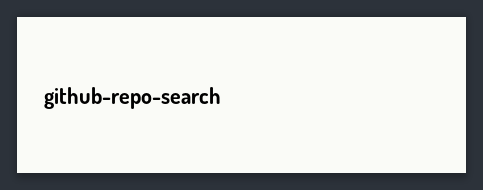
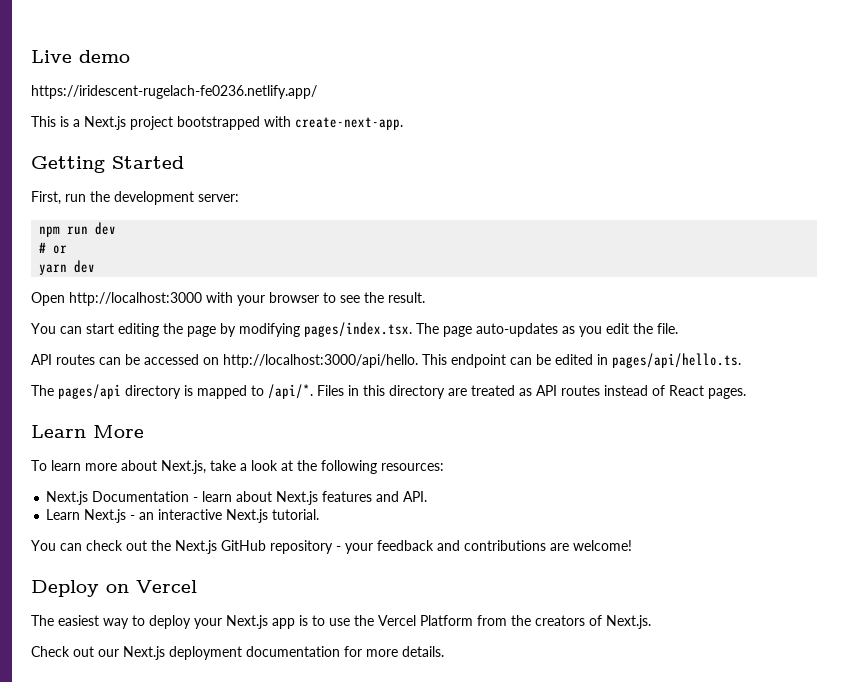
[44,87,221,109] github-repo-search -> [31,50,130,63] [31,85,317,99] [31,116,403,130] [31,156,184,173] [31,191,239,205] [39,222,117,237] [39,242,68,254] [39,260,96,275] [31,292,425,306] [31,322,678,337] [31,353,741,368] [31,384,746,399] [31,425,144,438] [31,460,444,474] [46,491,428,505] [46,509,320,523] [31,540,632,554] [31,580,197,597] [31,615,651,629] [31,646,444,660] Live demo // https://iridescent-rugelach-fe0236.netlify.app/ // This is a Next.js project bootstrapped with create-next-app. // Getting Started // First, run the development server: // npm run dev // # or // yarn dev // Open http://localhost:3000 with your browser to see the result. // You can start editing the page by modifying pages/index.tsx. The page auto-updates as you edit the file. // API routes can be accessed on http://localhost:3000/api/hello. This endpoint can be edited in pages/api/hello.ts. // The pages/api directory is mapped to /api/*. Files in this directory are treated as API routes instead of React pages. // Learn More // To learn more about Next.js, take a look at the following resources: // Next.js Documentation - learn about Next.js features and API. // Learn Next.js - an interactive Next.js tutorial. // You can check out the Next.js GitHub repository - your feedback and contributions are welcome! // Deploy on Vercel // The easiest way to deploy your Next.js app is to use the Vercel Platform from the creators of Next.js. // Check out our Next.js deployment documentation for more details.

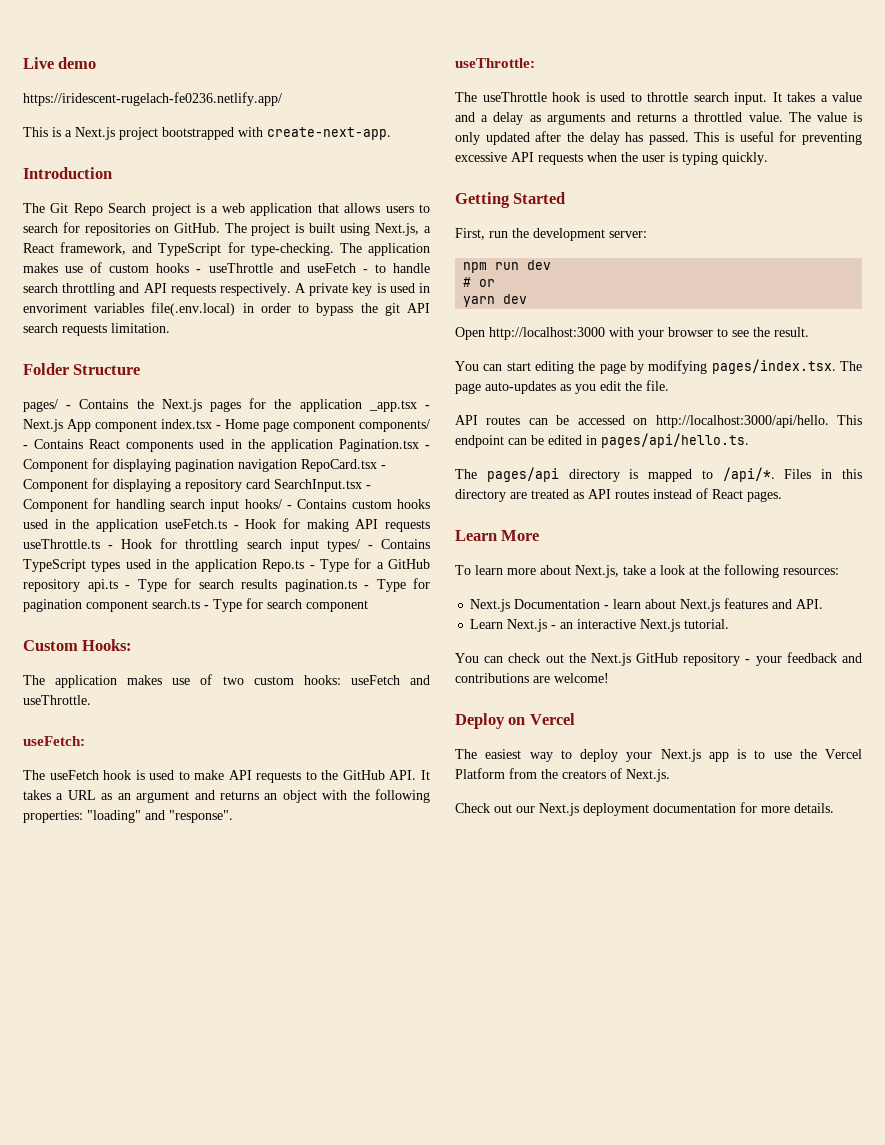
(403, 123) none -> [23,167,112,179] [23,203,431,216] [23,222,432,236] [23,242,430,256] [23,262,430,273] [23,283,431,296] [23,302,431,316] [23,323,170,336] [23,363,141,375] [23,398,430,412] [23,419,430,432] [23,439,430,452] [23,458,386,472] [23,478,371,492] [23,498,430,512] [23,518,430,532] [23,538,430,552] [23,558,431,572] [23,578,430,592] [23,598,368,612] [23,639,133,651] [23,674,430,688] [23,695,91,705] [23,736,85,746] [23,770,431,783] [23,789,431,803] [23,810,233,823] [455,58,535,68] [455,92,862,105] [455,112,862,125] [455,131,862,145] [455,152,768,165] // Introduction // The Git Repo Search project is a web application that allows users to search for repositories on GitHub. The project is built using Next.js, a React framework, and TypeScript for type-checking. The application makes use of custom hooks - useThrottle and useFetch - to handle search throttling and API requests respectively. A private key is used in envoriment variables file(.env.local) in order to bypass the git API search requests limitation. // Folder Structure // pages/ - Contains the Next.js pages for the application _app.tsx - Next.js App component index.tsx - Home page component components/ - Contains React components used in the application Pagination.tsx - Component for displaying pagination navigation RepoCard.tsx - Component for displaying a repository card SearchInput.tsx - Component for handling search input hooks/ - Contains custom hooks used in the application useFetch.ts - Hook for making API requests useThrottle.ts - Hook for throttling search input types/ - Contains TypeScript types used in the application Repo.ts - Type for a GitHub repository api.ts - Type for search results pagination.ts - Type for pagination component search.ts - Type for search component // Custom Hooks: // The application makes use of two custom hooks: useFetch and useThrottle. // useFetch: // The useFetch hook is used to make API requests to the GitHub API. It takes a URL as an argument and returns an object with the following properties: "loading" and "response". // useThrottle: // The useThrottle hook is used to throttle search input. It takes a value and a delay as arguments and returns a throttled value. The value is only updated after the delay has passed. This is useful for preventing excessive API requests when the user is typing quickly.

